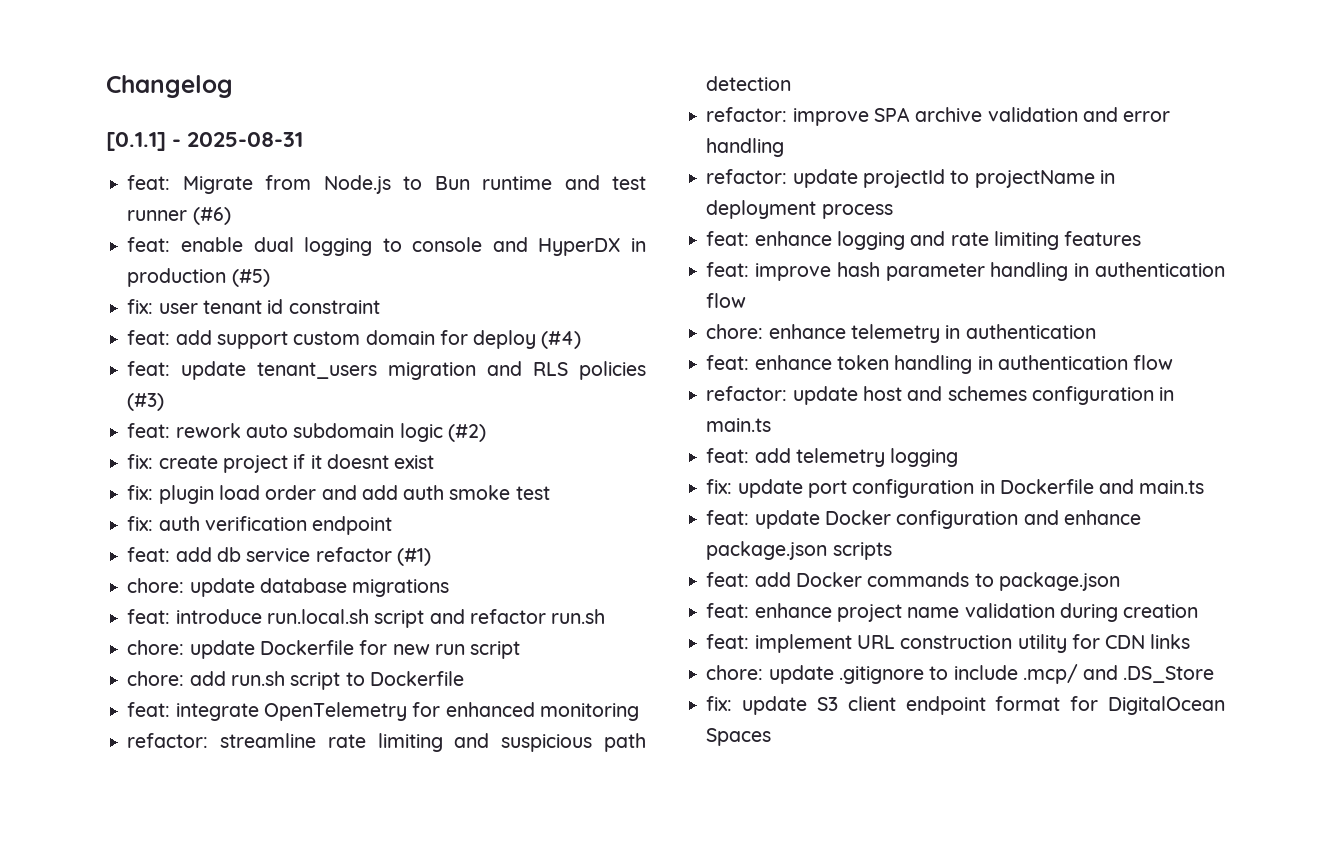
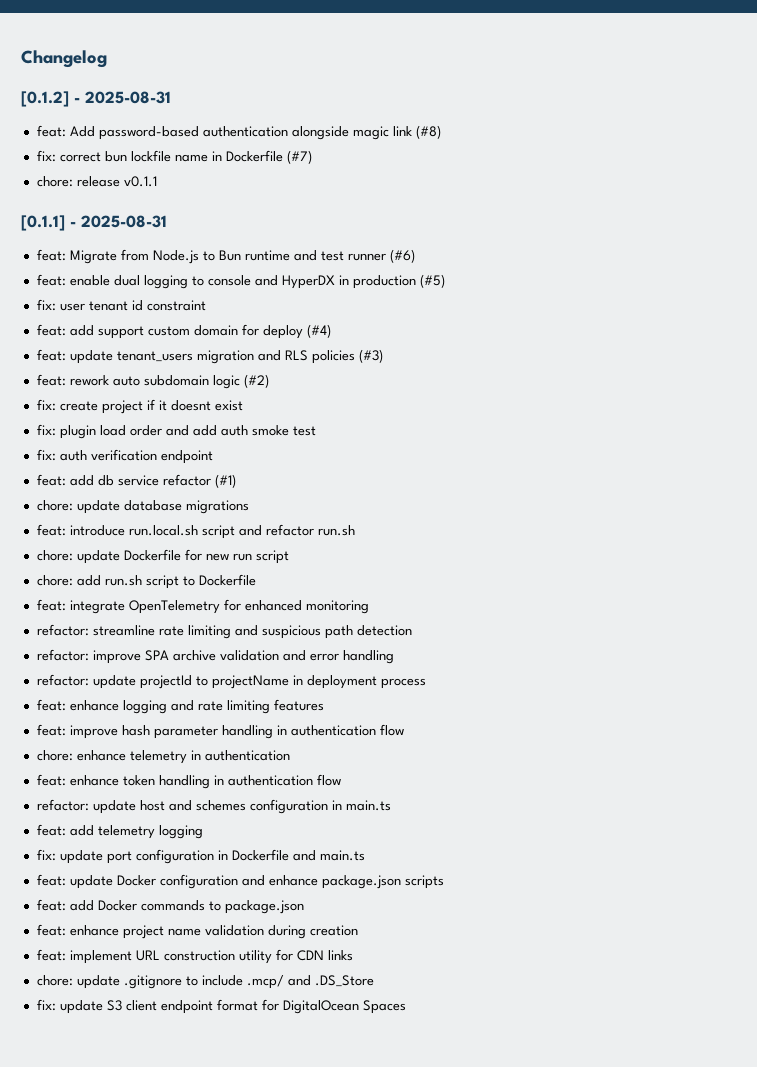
(233, 86) none -> [21,91,171,107] [36,125,441,140] [36,150,312,164] [36,176,157,187] // [0.1.2] - 2025-08-31 // feat: Add password-based authentication alongside magic link (#8) // fix: correct bun lockfile name in Dockerfile (#7) // chore: release v0.1.1

